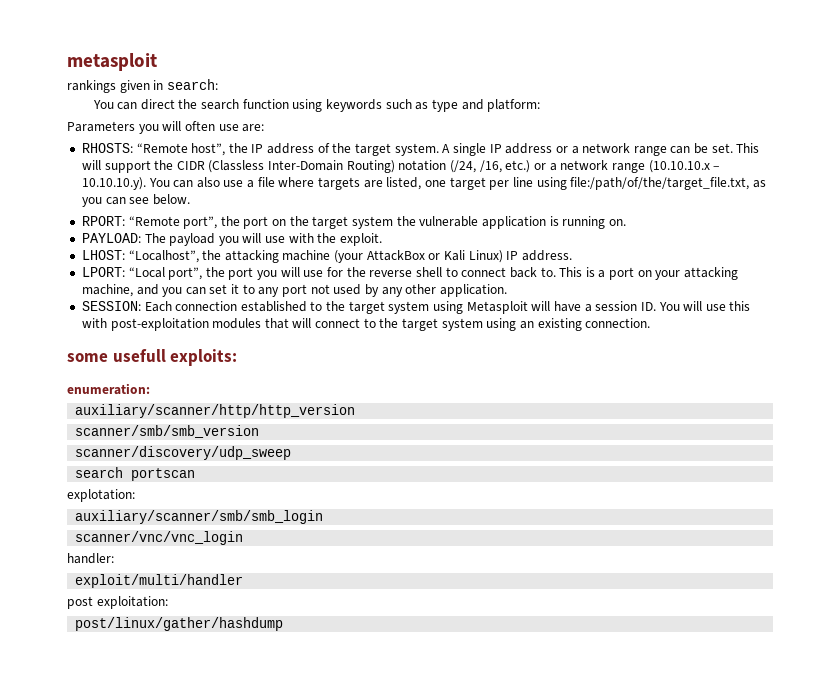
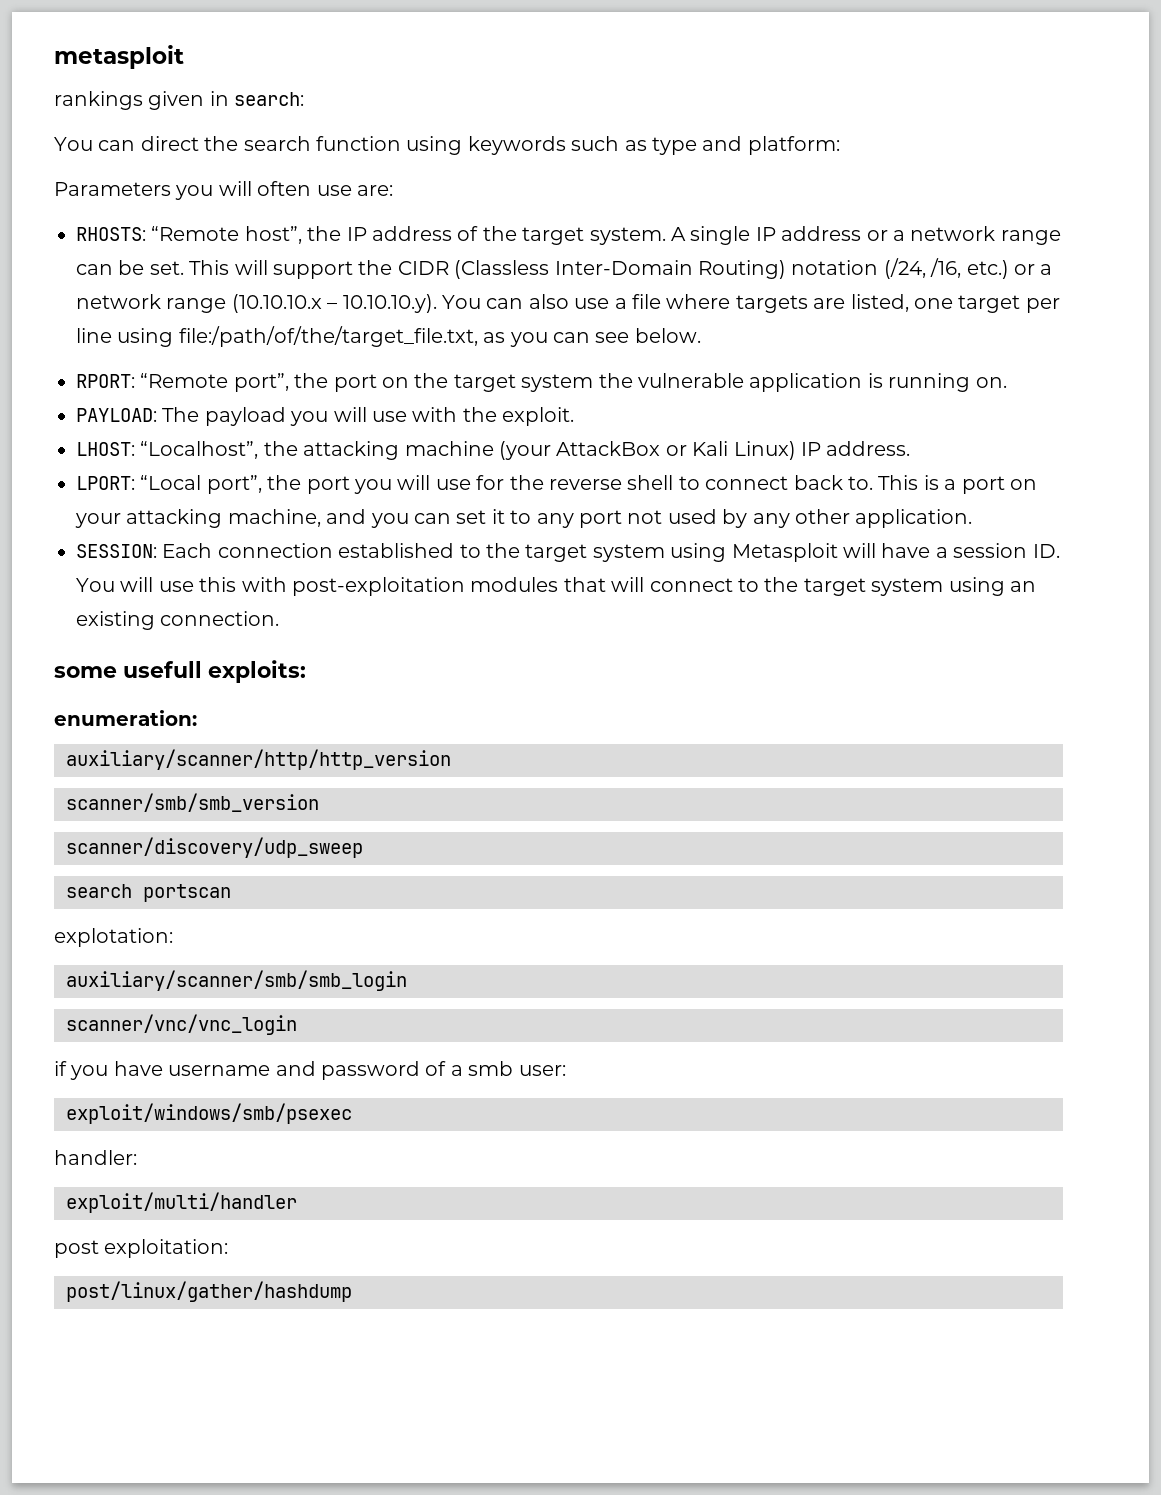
(244, 538) none -> [54,1061,566,1080] [66,1103,352,1124] // if you have username and password of a smb user: // exploit/windows/smb/psexec

